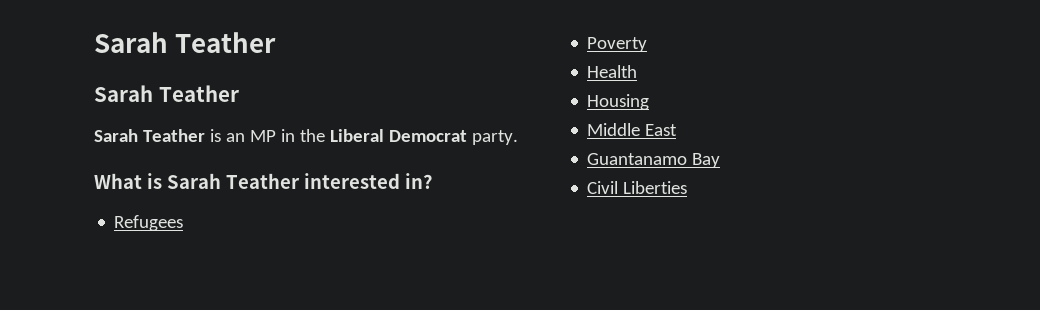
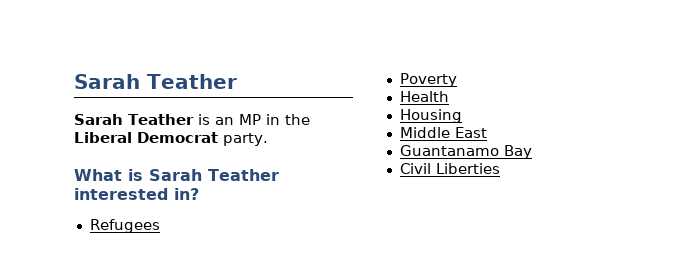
[94,32,277,53] [94,85,239,102] [94,129,205,142] Sarah Teather // Sarah Teather // Sarah Teather -> [74,74,237,89] [74,114,194,125] Sarah Teather // Sarah Teather

